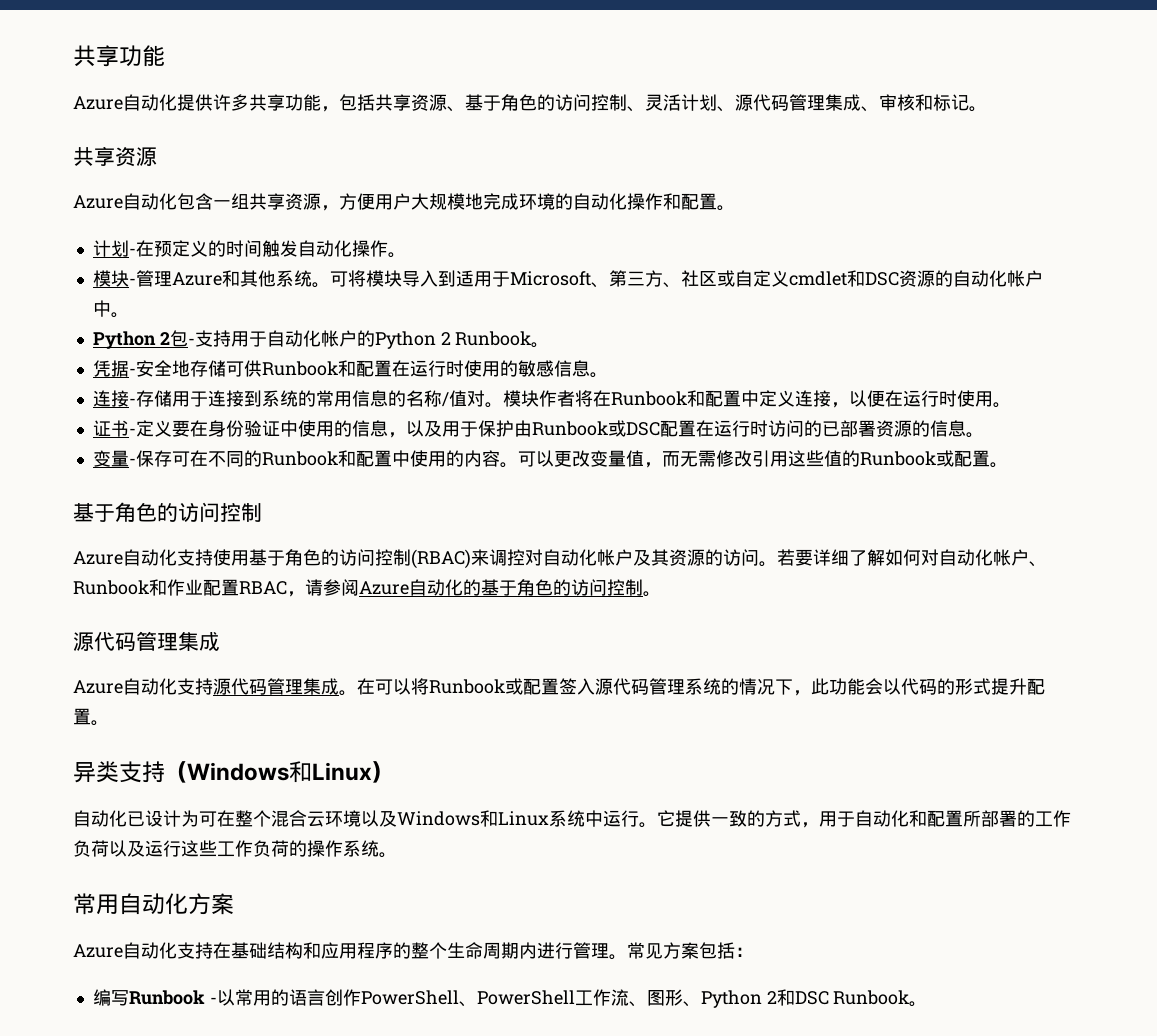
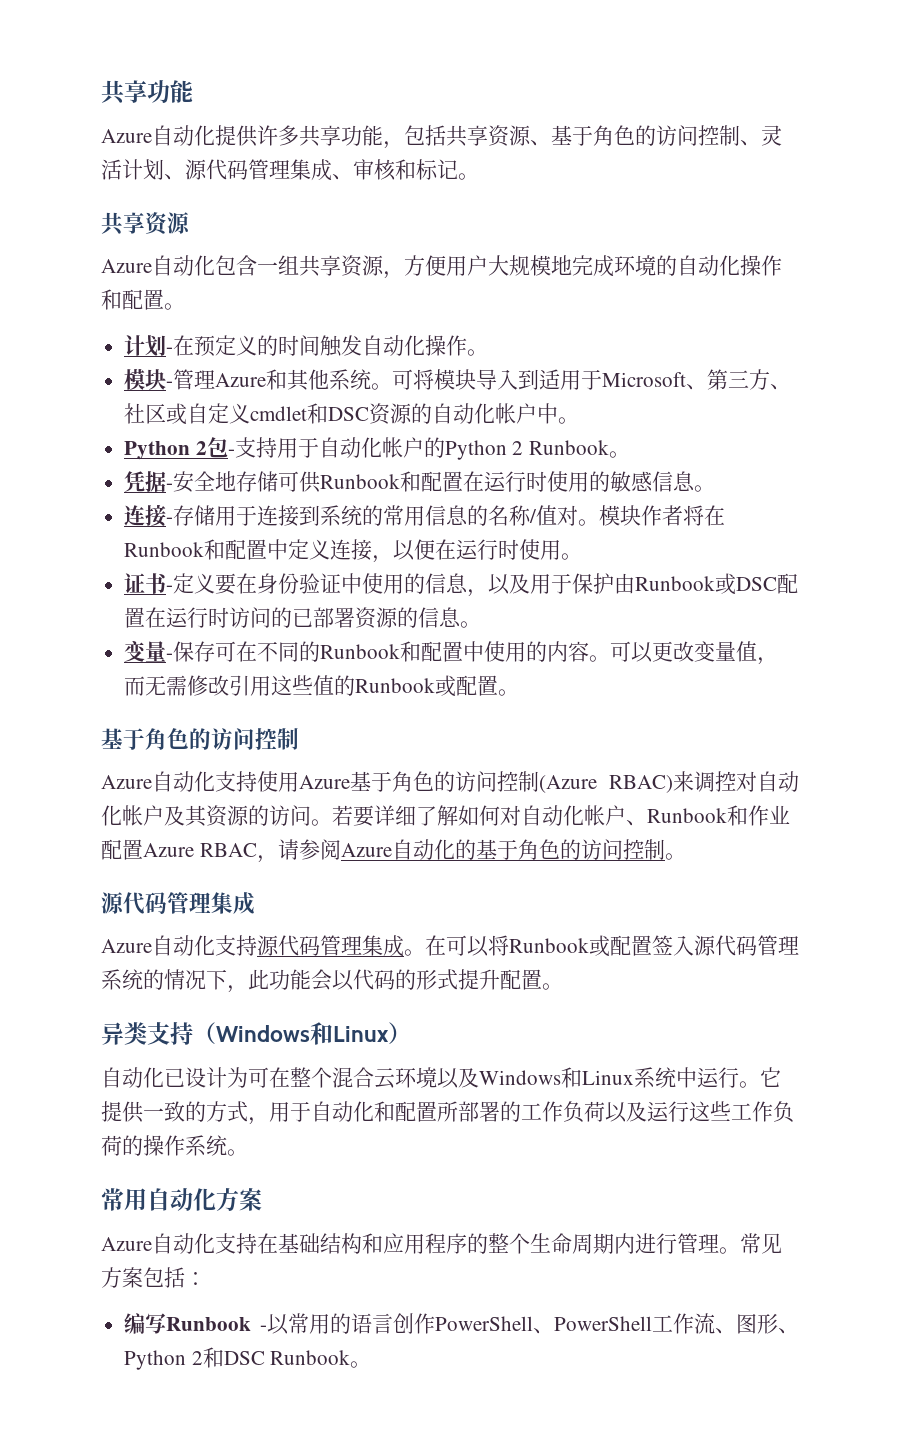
[249,549,471,569] 基于角色的访问控制(RBAC) -> [299,771,673,793] Azure基于角色的访问控制(Azure RBAC)
(239, 587) none -> [143,843,194,857] Azure

